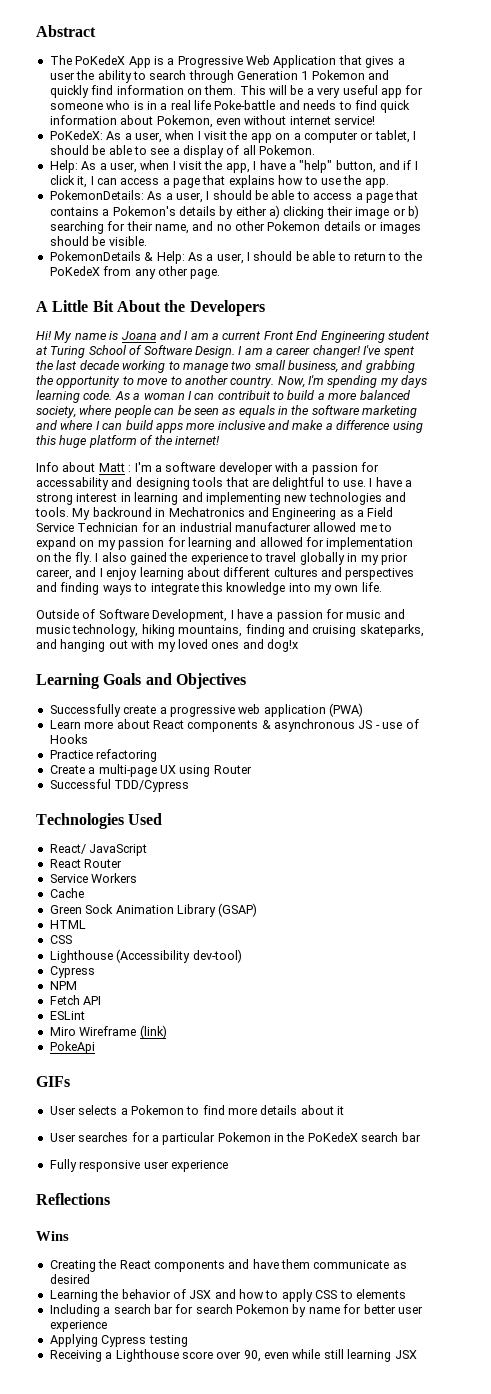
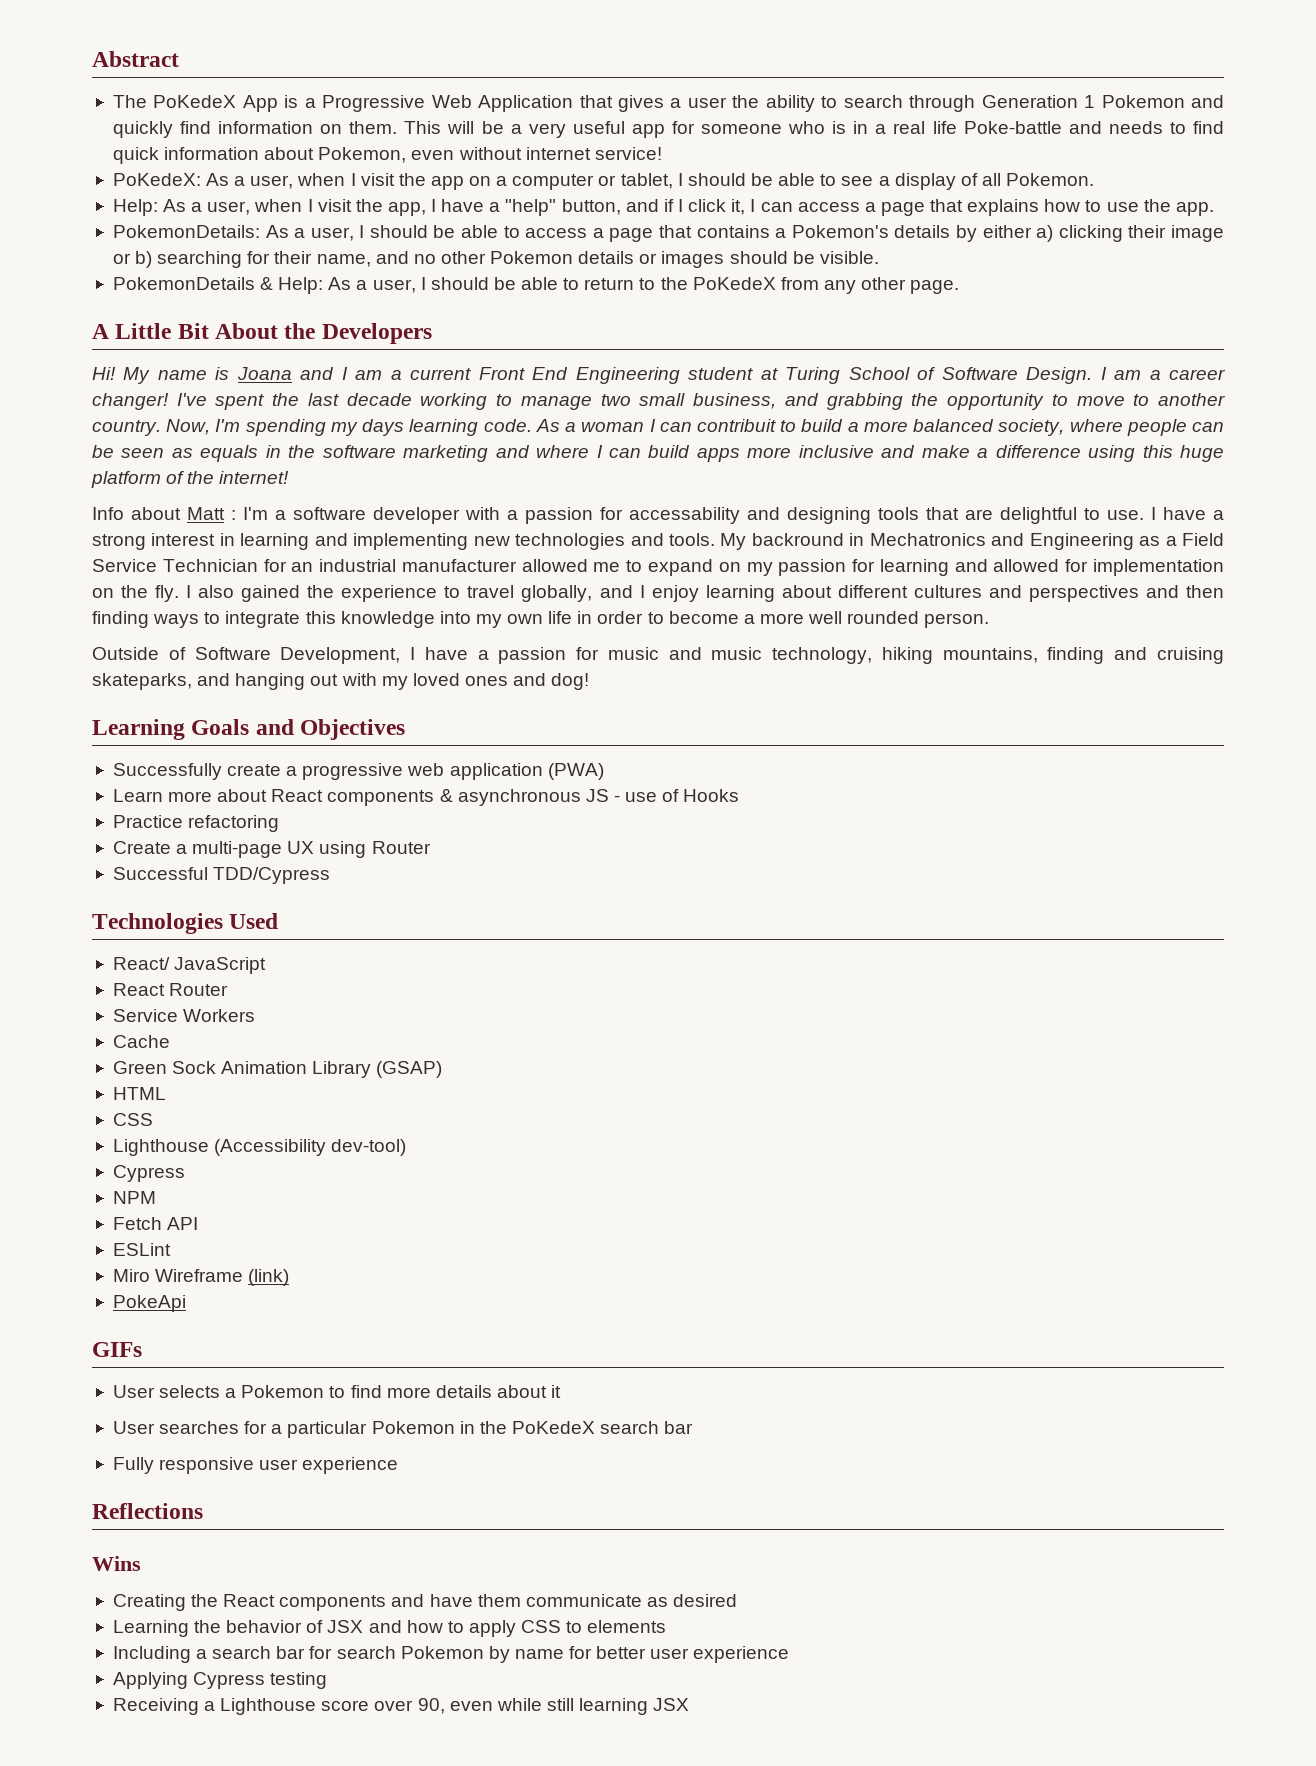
[299,552,408,565] [36,569,72,580] globally in my prior career, -> [521,585,593,602] globally,
(57, 587) none -> [1185,585,1224,598] then
[361,582,382,592] life. -> [548,611,990,628] life in order to become a more well rounded person.
[267,639,298,652] dog!x -> [551,673,590,690] dog!

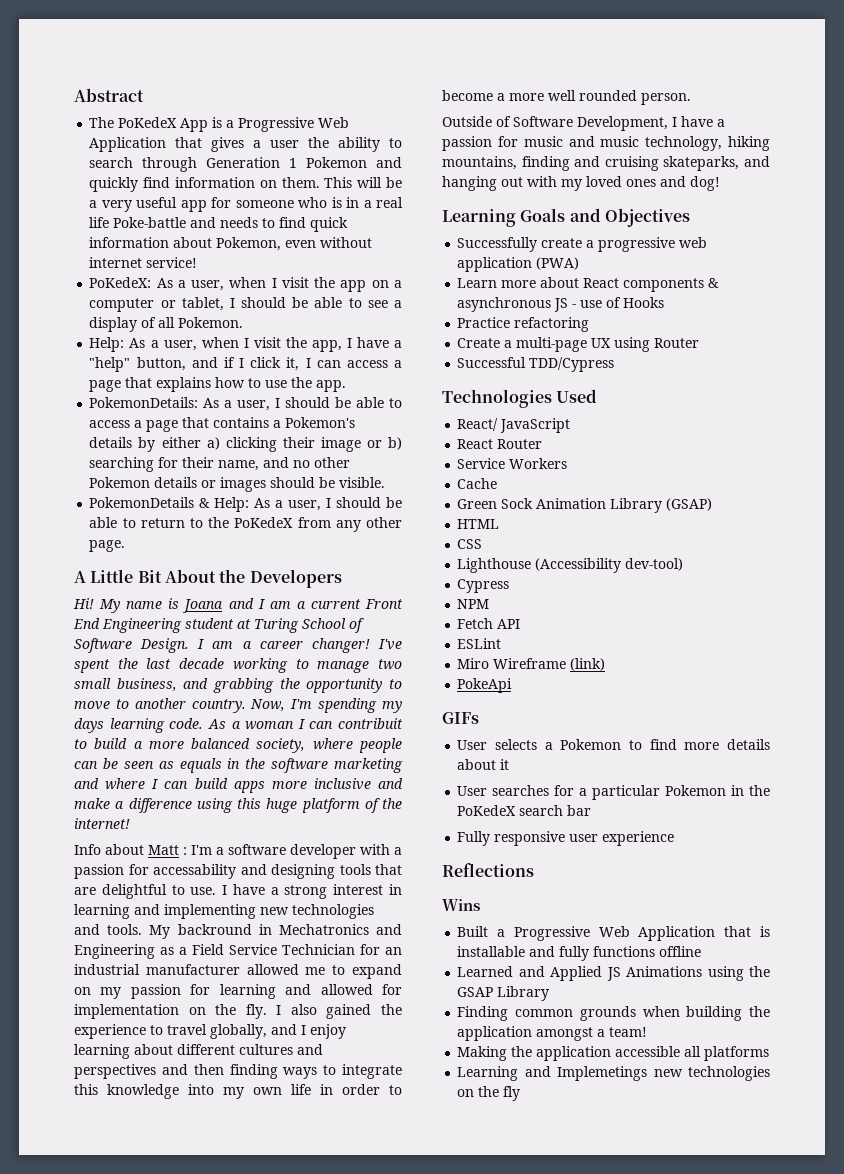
[112,1594,738,1611] [112,1620,667,1637] [112,1646,790,1663] [112,1672,328,1689] [112,1698,690,1715] Creating the React components and have them communicate as desired // Learning the behavior of JSX and how to apply CSS to elements // Including a search bar for search Pokemon by name for better user experience // Applying Cypress testing // Receiving a Lighthouse score over 90, even while still learning JSX -> [457,926,770,941] [457,946,702,961] [457,966,770,981] [457,986,550,1001] [457,1006,770,1021] [457,1026,648,1041] [457,1046,770,1061] [457,1066,770,1081] [457,1086,521,1101] Built a Progressive Web Application that is installable and fully functions offline // Learned and Applied JS Animations using the GSAP Library // Finding common grounds when building the application amongst a team! // Making the application accessible all platforms // Learning and Implemetings new technologies on the fly

